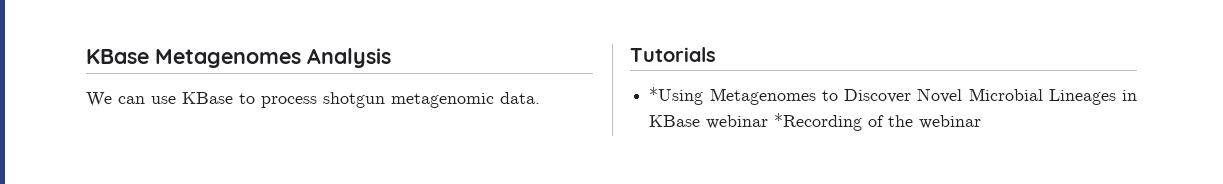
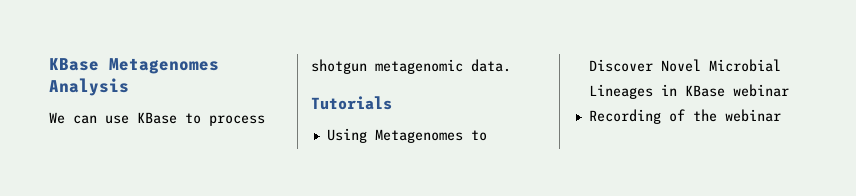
[649,87,704,105] *Using -> [326,128,367,143] Using
[774,113,863,131] *Recording -> [588,109,661,124] // Recording

